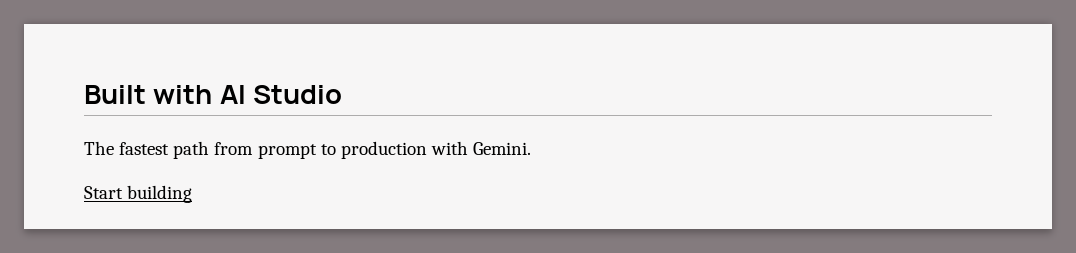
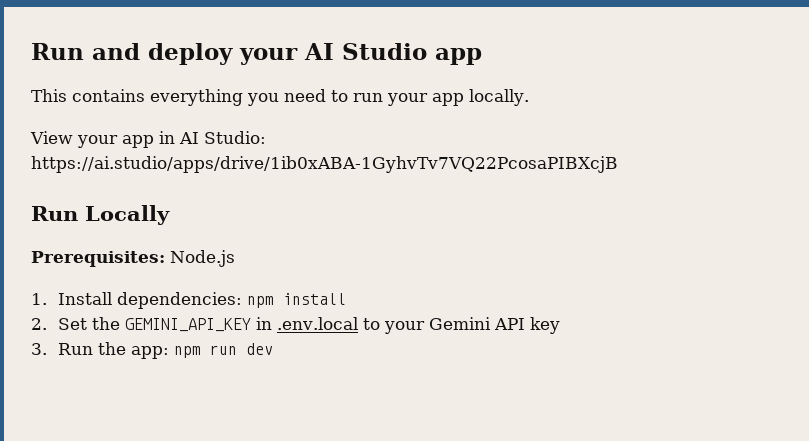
[84,85,343,104] [84,141,532,159] [84,185,193,203] Built with AI Studio // The fastest path from prompt to production with Gemini. // Start building -> [31,43,482,65] [31,89,529,106] [30,131,266,148] [31,156,618,173] [31,205,170,225] [31,250,235,267] [31,292,346,309] [31,317,560,334] [31,342,273,359] Run and deploy your AI Studio app // This contains everything you need to run your app locally. // View your app in AI Studio: https://ai.studio/apps/drive/1ib0xABA-1GyhvTv7VQ22PcosaPIBXcjB // Run Locally // Prerequisites: Node.js // 1. Install dependencies: npm install // 2. Set the GEMINI_API_KEY in .env.local to your Gemini API key // 3. Run the app: npm run dev

